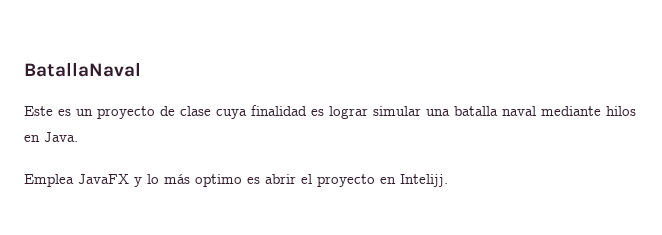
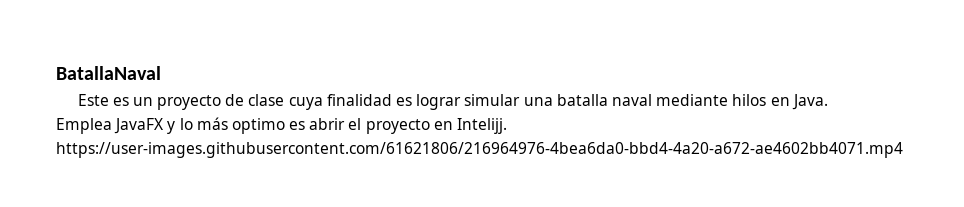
(448, 180) none -> [56,142,903,158] // https://user-images.githubusercontent.com/61621806/216964976-4bea6da0-bbd4-4a20-a672-ae4602bb4071.mp4

